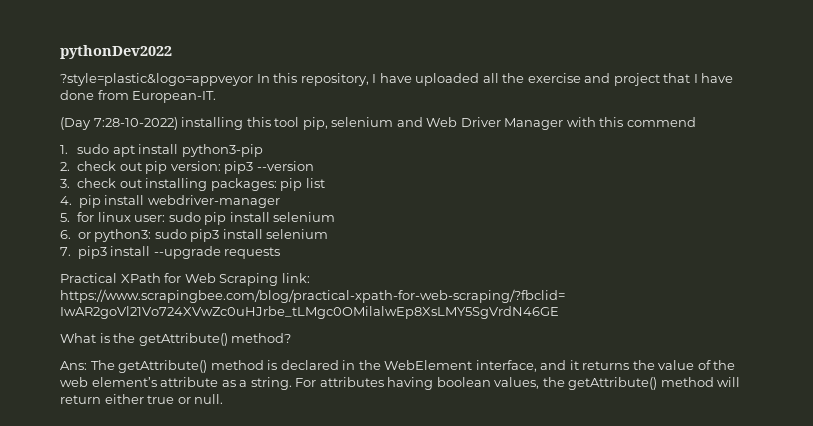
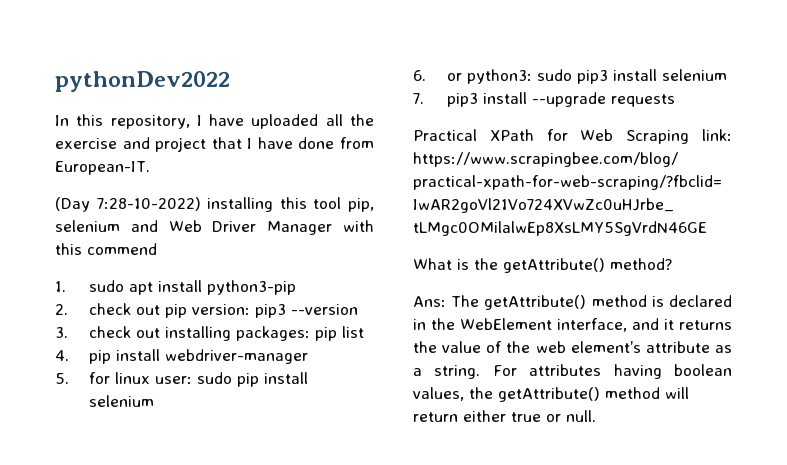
[60,73,253,86] ?style=plastic&logo=appveyor -> (230, 81) none

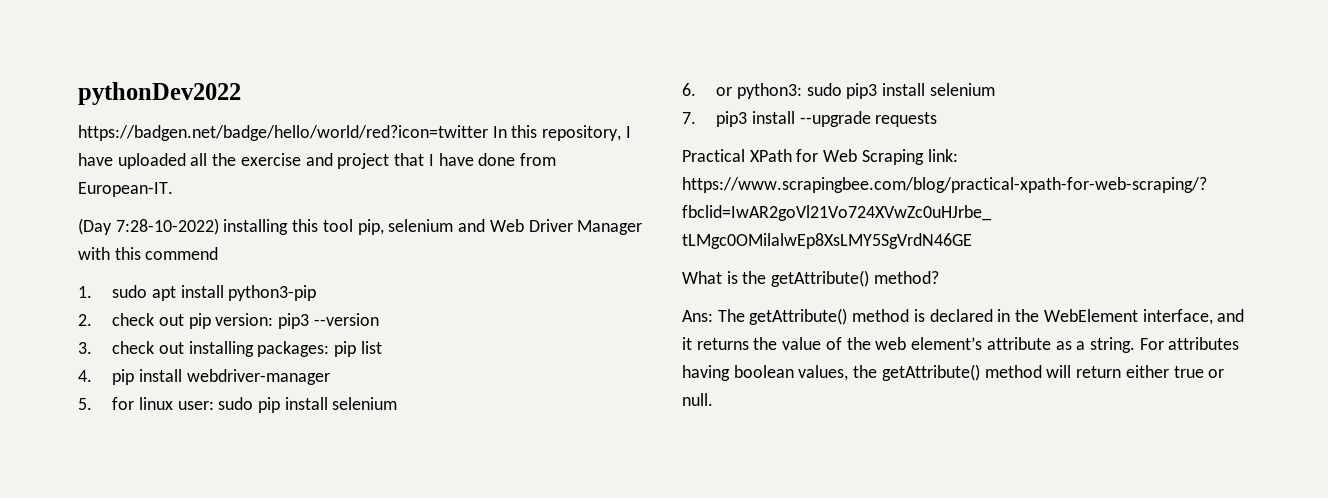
(230, 81) none -> [78,125,488,141] https://badgen.net/badge/hello/world/red?icon=twitter

